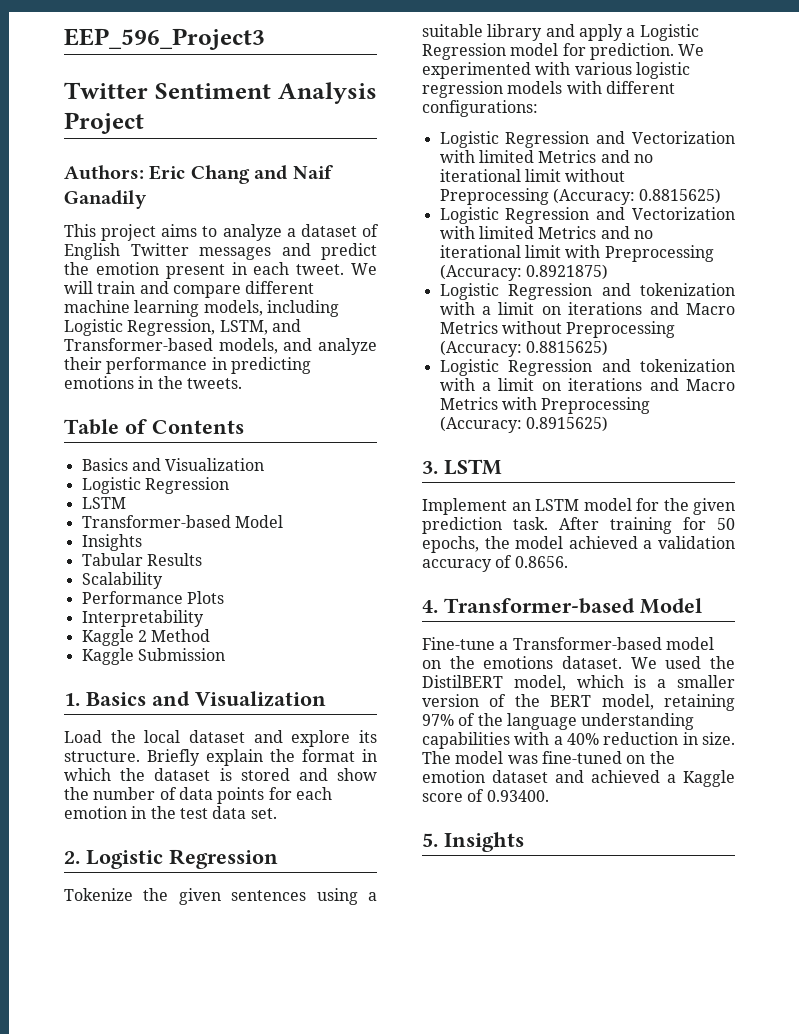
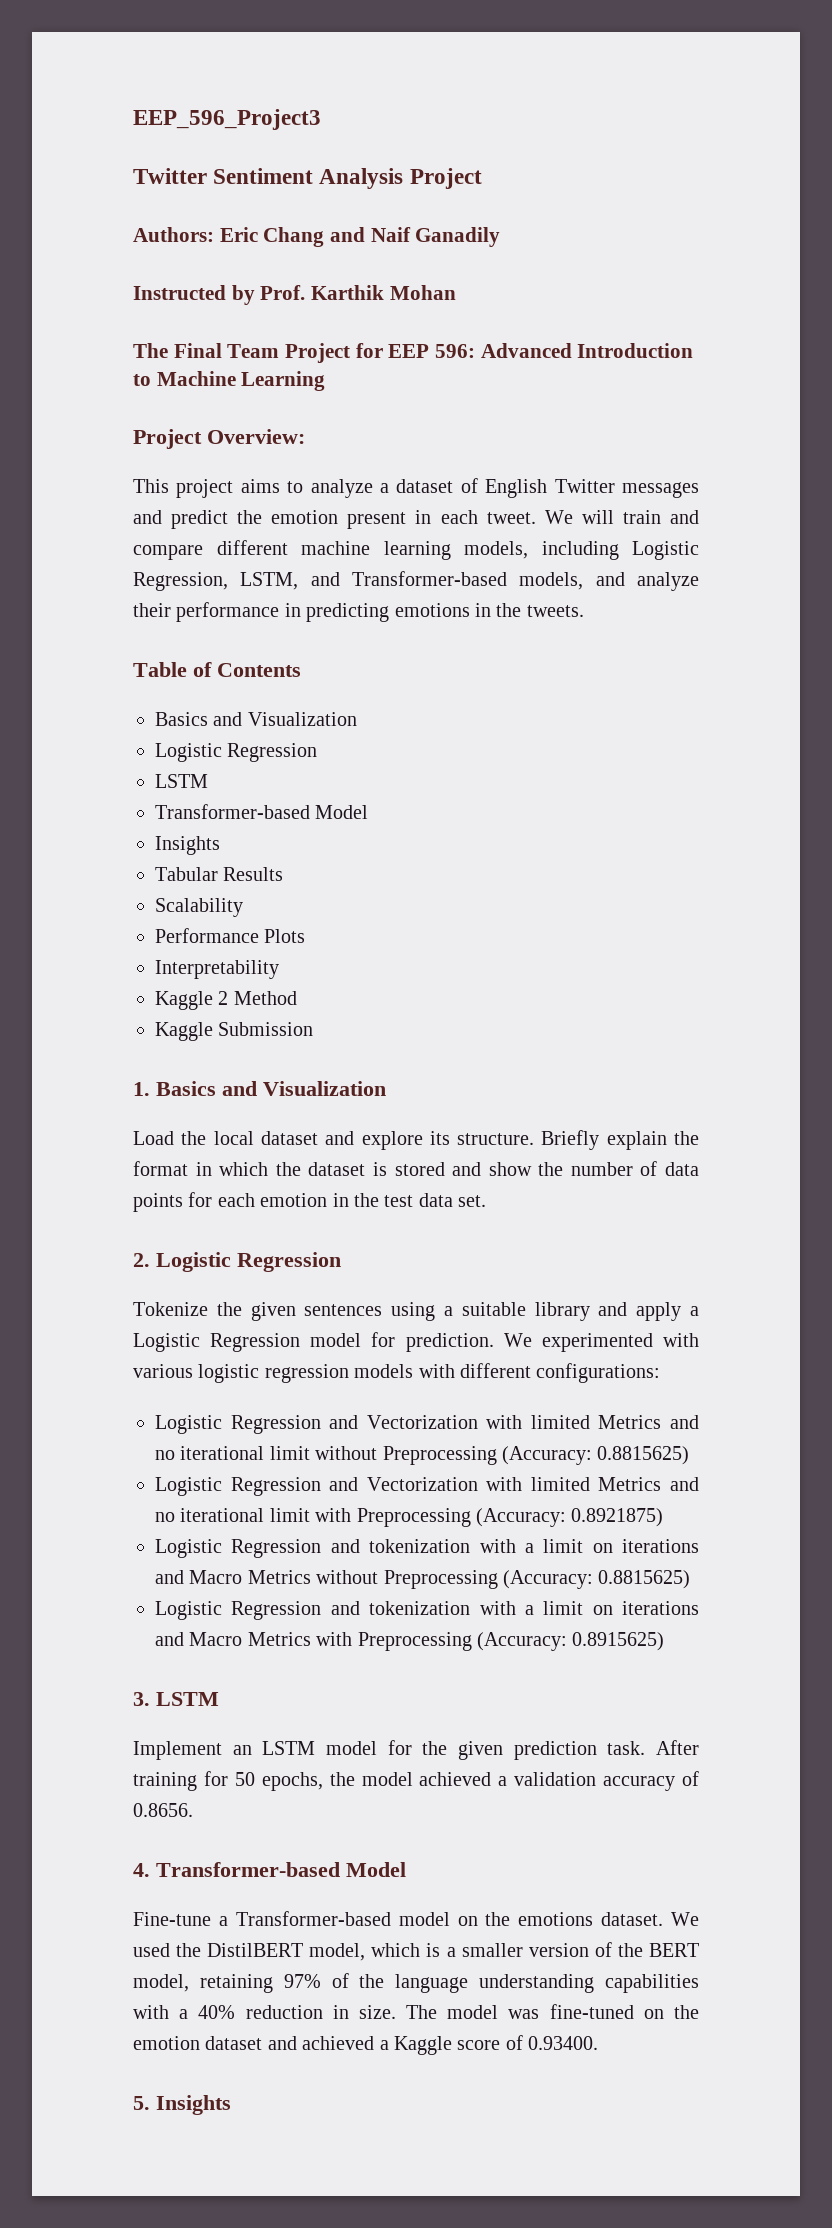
(147, 199) none -> [133,285,456,305] [133,343,694,363] [133,371,326,391] [133,429,305,449] // Instructed by Prof. Karthik Mohan // The Final Team Project for EEP 596: Advanced Introduction to Machine Learning // Project Overview:

